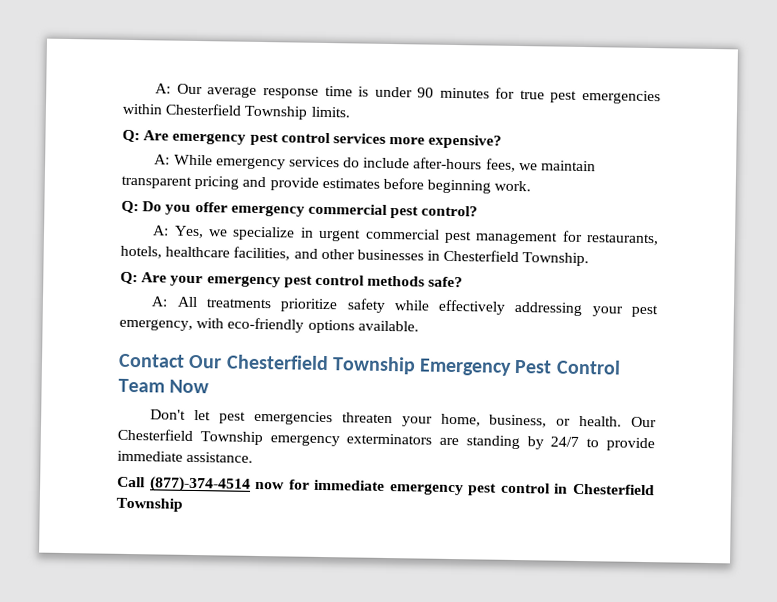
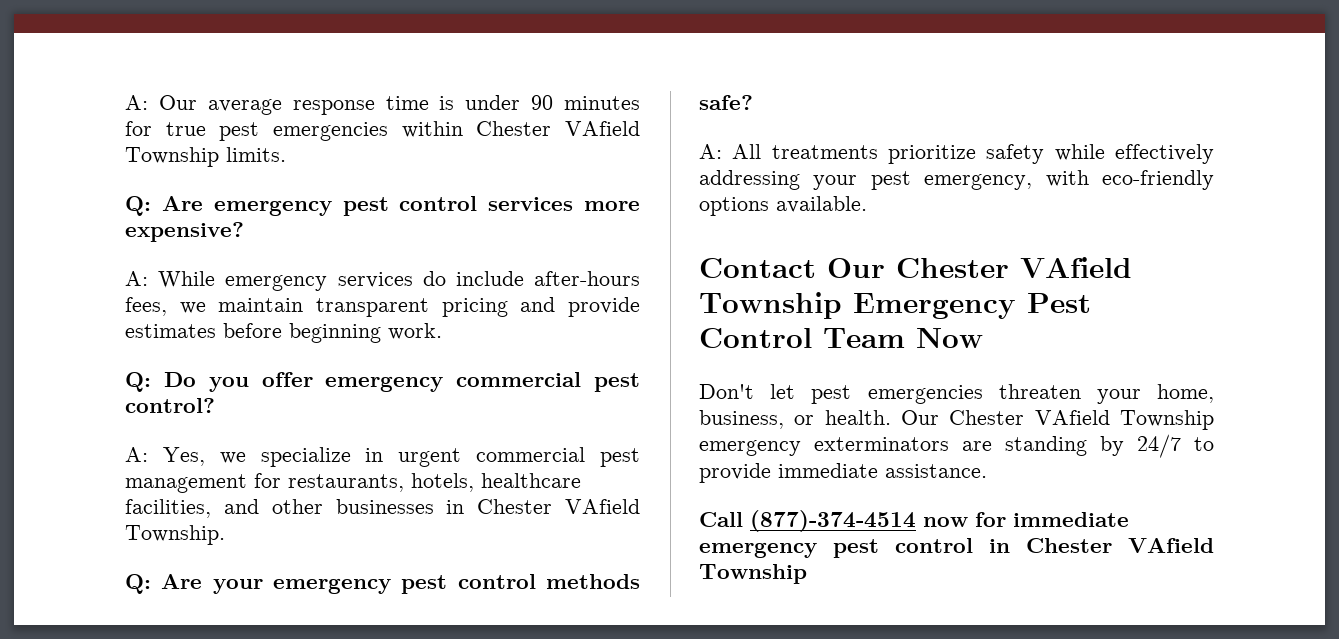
[165,103,243,116] Chesterfield -> [476,121,640,136] Chester VAfield
[443,249,520,263] Chesterfield -> [477,499,640,514] Chester VAfield
[225,354,329,371] Chesterfield -> [896,257,1132,278] Chester VAfield
[117,428,193,441] Chesterfield -> [949,410,1110,425] Chester VAfield
[573,483,655,496] Chesterfield -> [1026,538,1214,553] Chester VAfield

